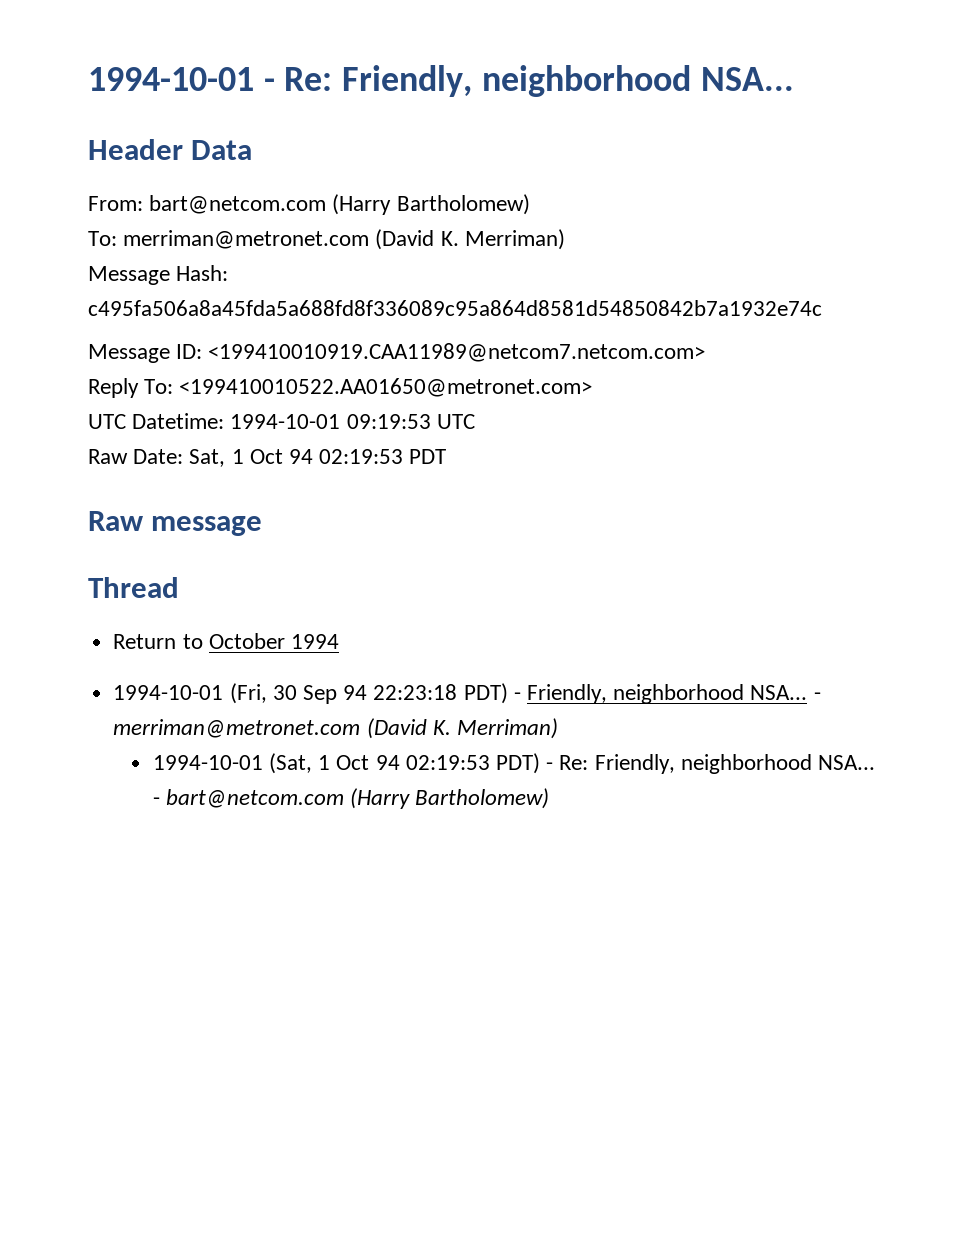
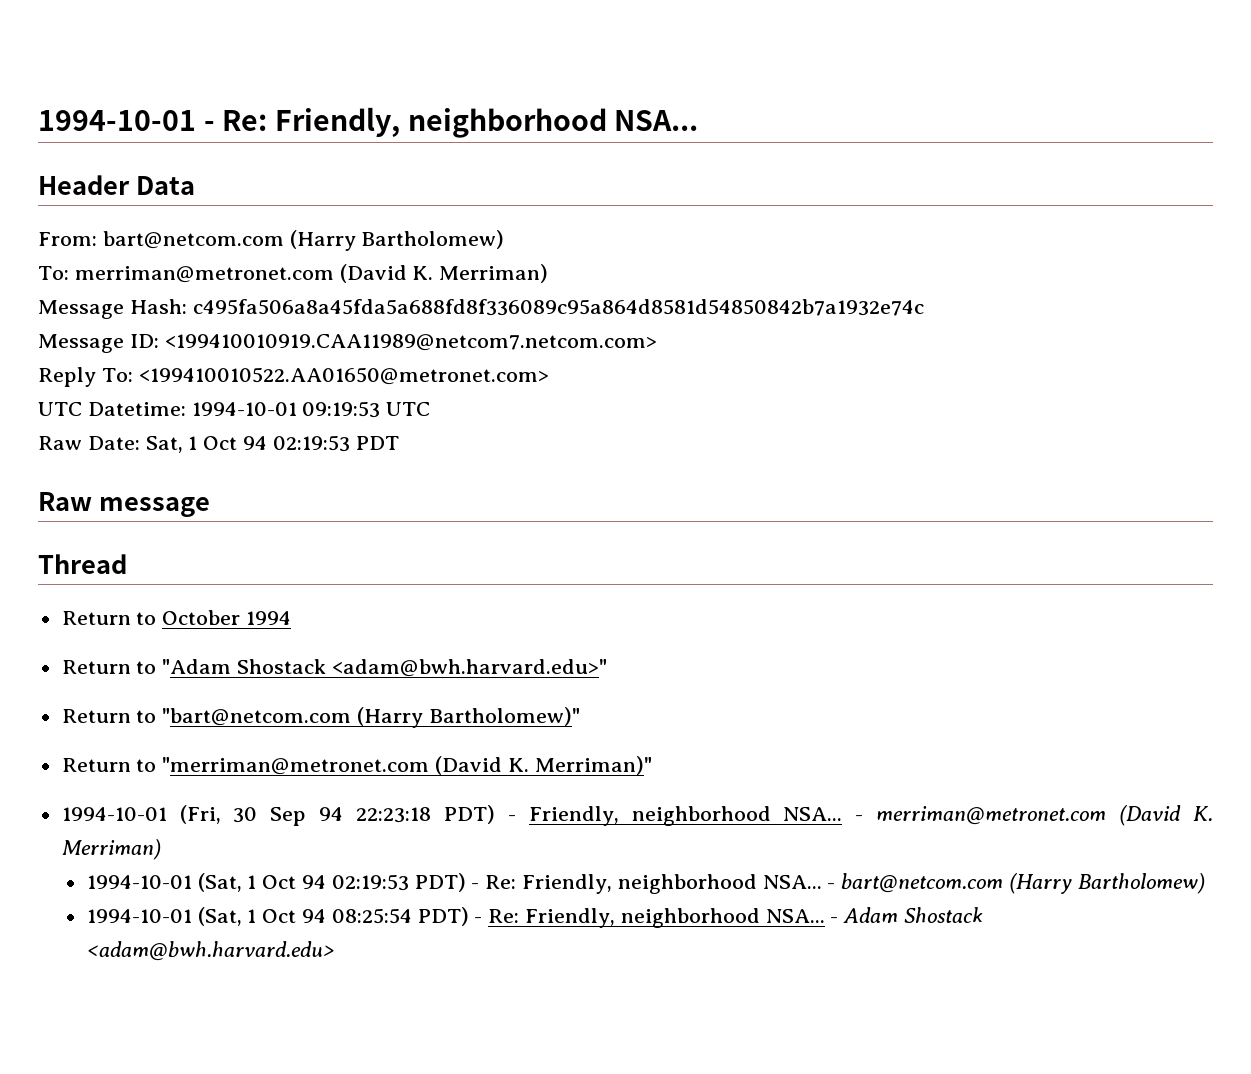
(339, 641) none -> [61,659,607,677] [61,707,580,728] [61,756,652,775] // Return to "Adam Shostack <adam@bwh.harvard.edu>" // Return to "bart@netcom.com (Harry Bartholomew)" // Return to "merriman@metronet.com (David K. Merriman)"
(550, 798) none -> [86,907,983,928] [86,941,335,961] // 1994-10-01 (Sat, 1 Oct 94 08:25:54 PDT) - Re: Friendly, neighborhood NSA... - Adam Shostack <adam@bwh.harvard.edu>

